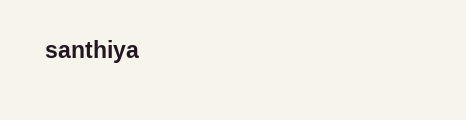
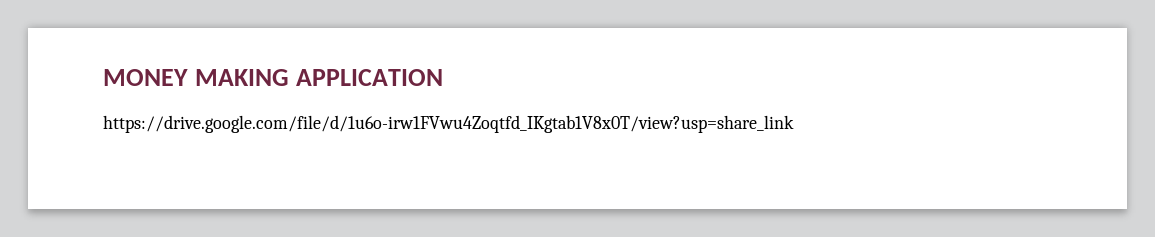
[45,40,139,63] santhiya -> [103,69,443,86] [103,115,794,133] MONEY MAKING APPLICATION // https://drive.google.com/file/d/1u6o-irw1FVwu4Zoqtfd_IKgtab1V8x0T/view?usp=share_link

